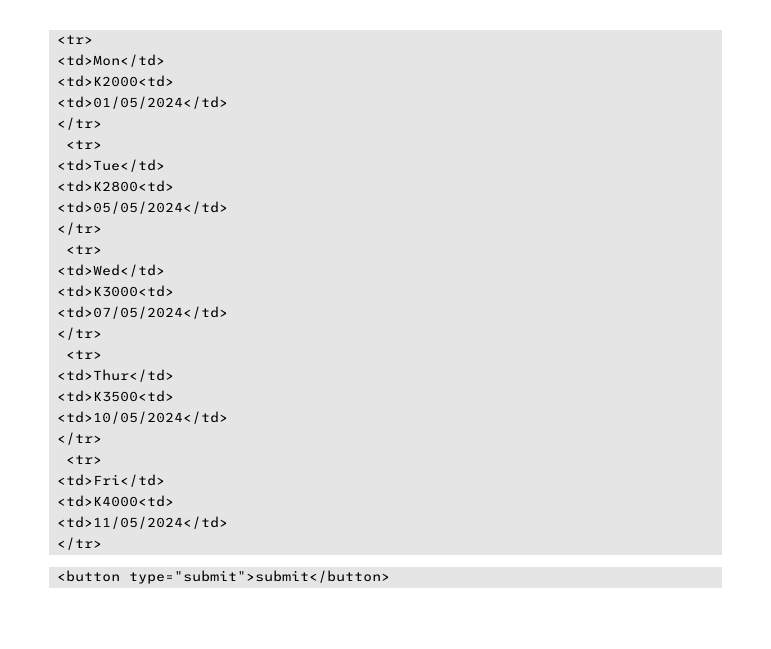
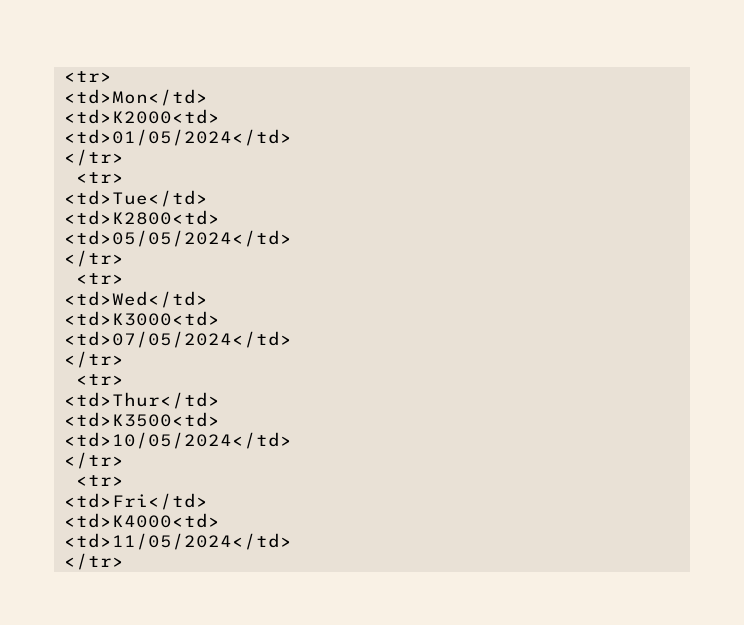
[56,570,390,584] // <button type="submit">submit</button> -> (124, 561) none

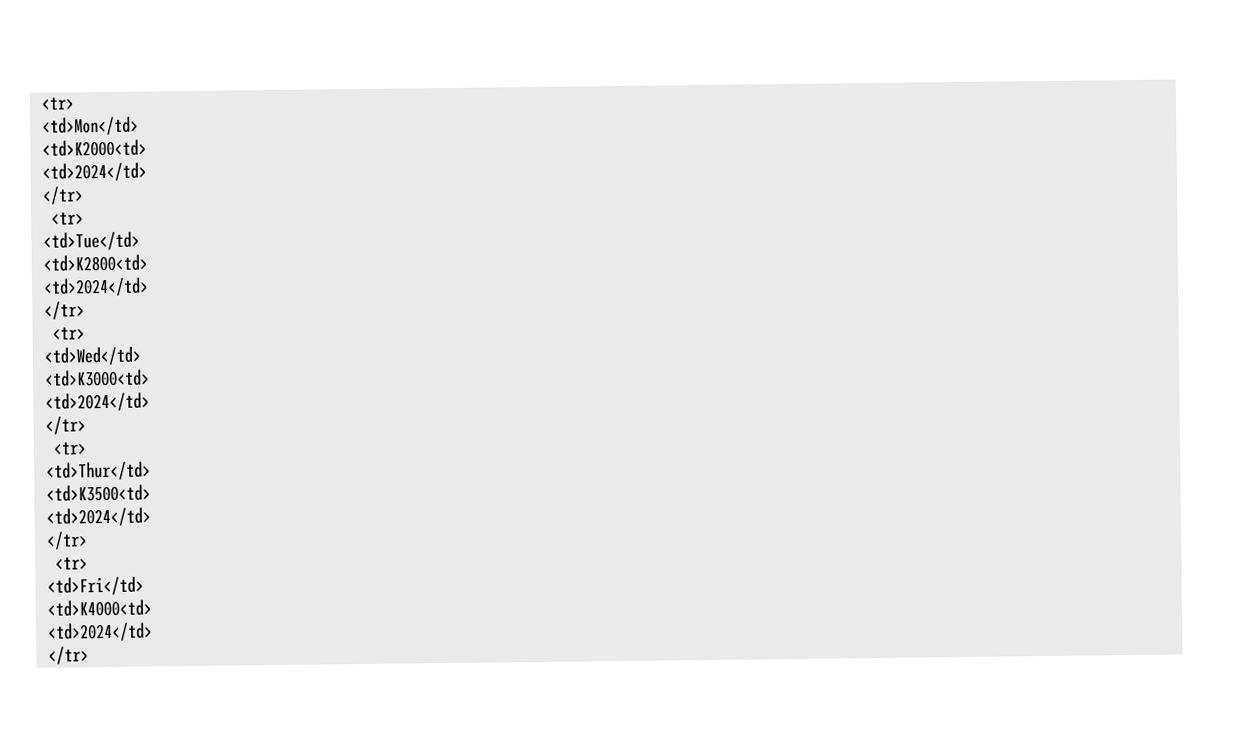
[63,129,292,146] <td>01/05/2024</td> -> [42,162,147,182] <td>2024</td>
[63,230,292,247] <td>05/05/2024</td> -> [43,277,149,297] <td>2024</td>
[63,331,292,348] <td>07/05/2024</td> -> [45,392,150,412] <td>2024</td>
[63,432,292,449] <td>10/05/2024</td> -> [46,507,151,527] <td>2024</td>
[63,533,292,550] <td>11/05/2024</td> -> [47,622,153,642] <td>2024</td>

